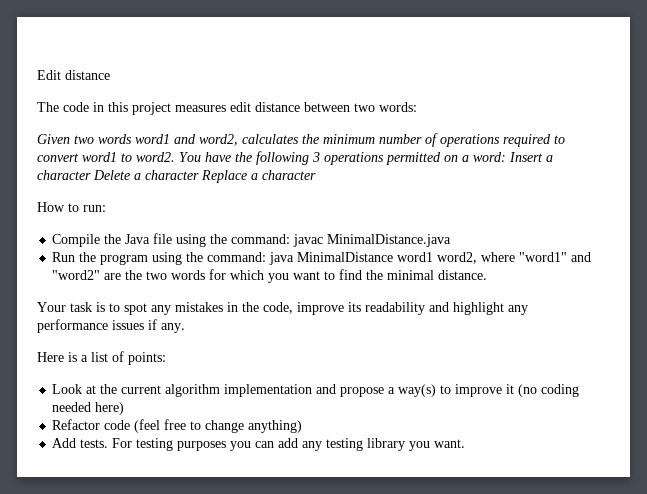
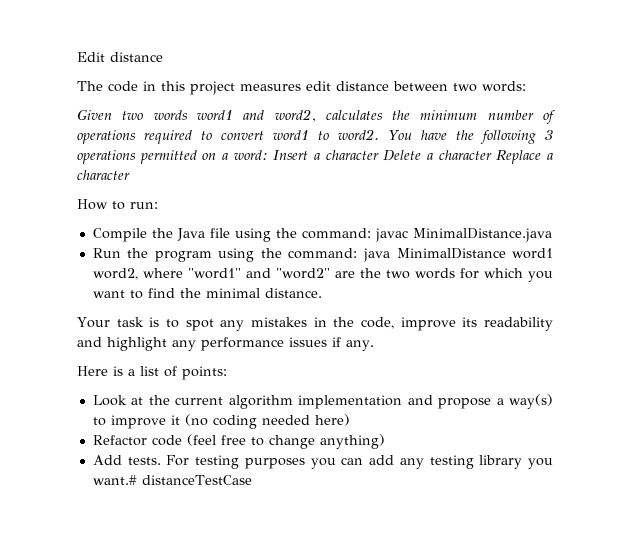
[434,439,466,448] want. -> [92,475,252,485] want.# distanceTestCase

